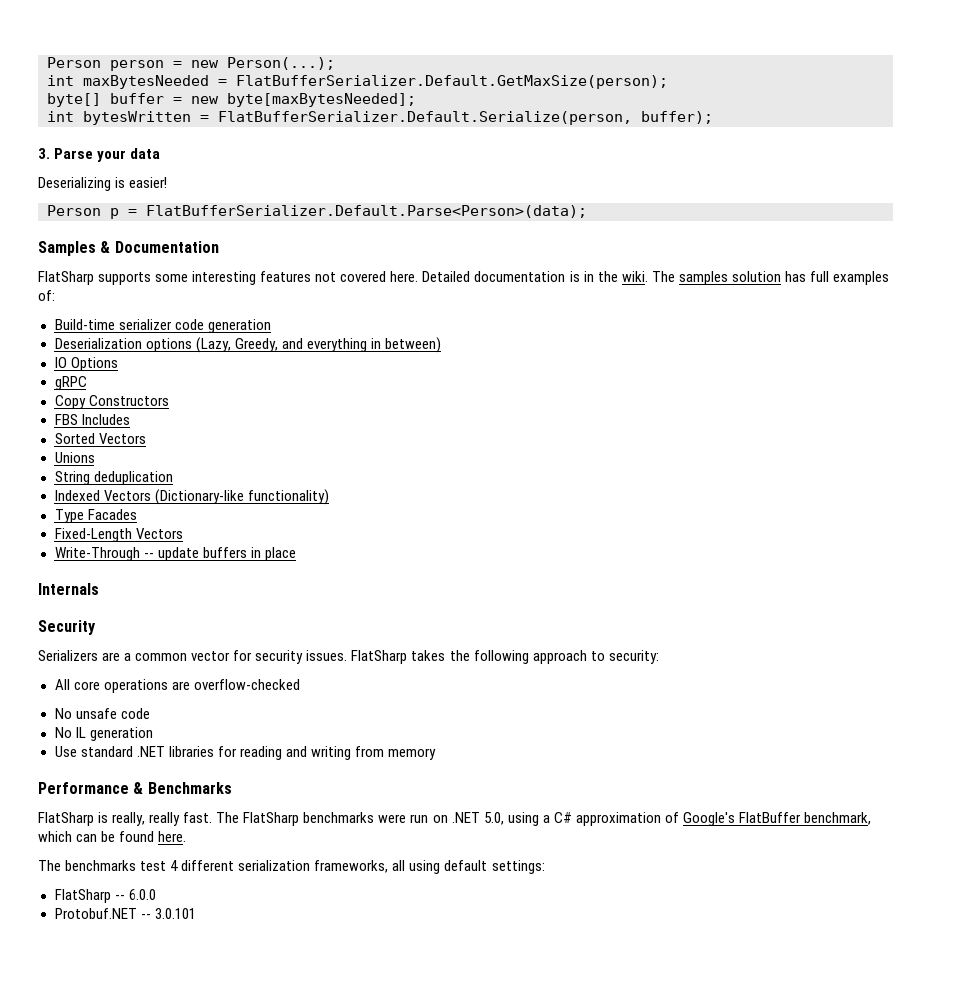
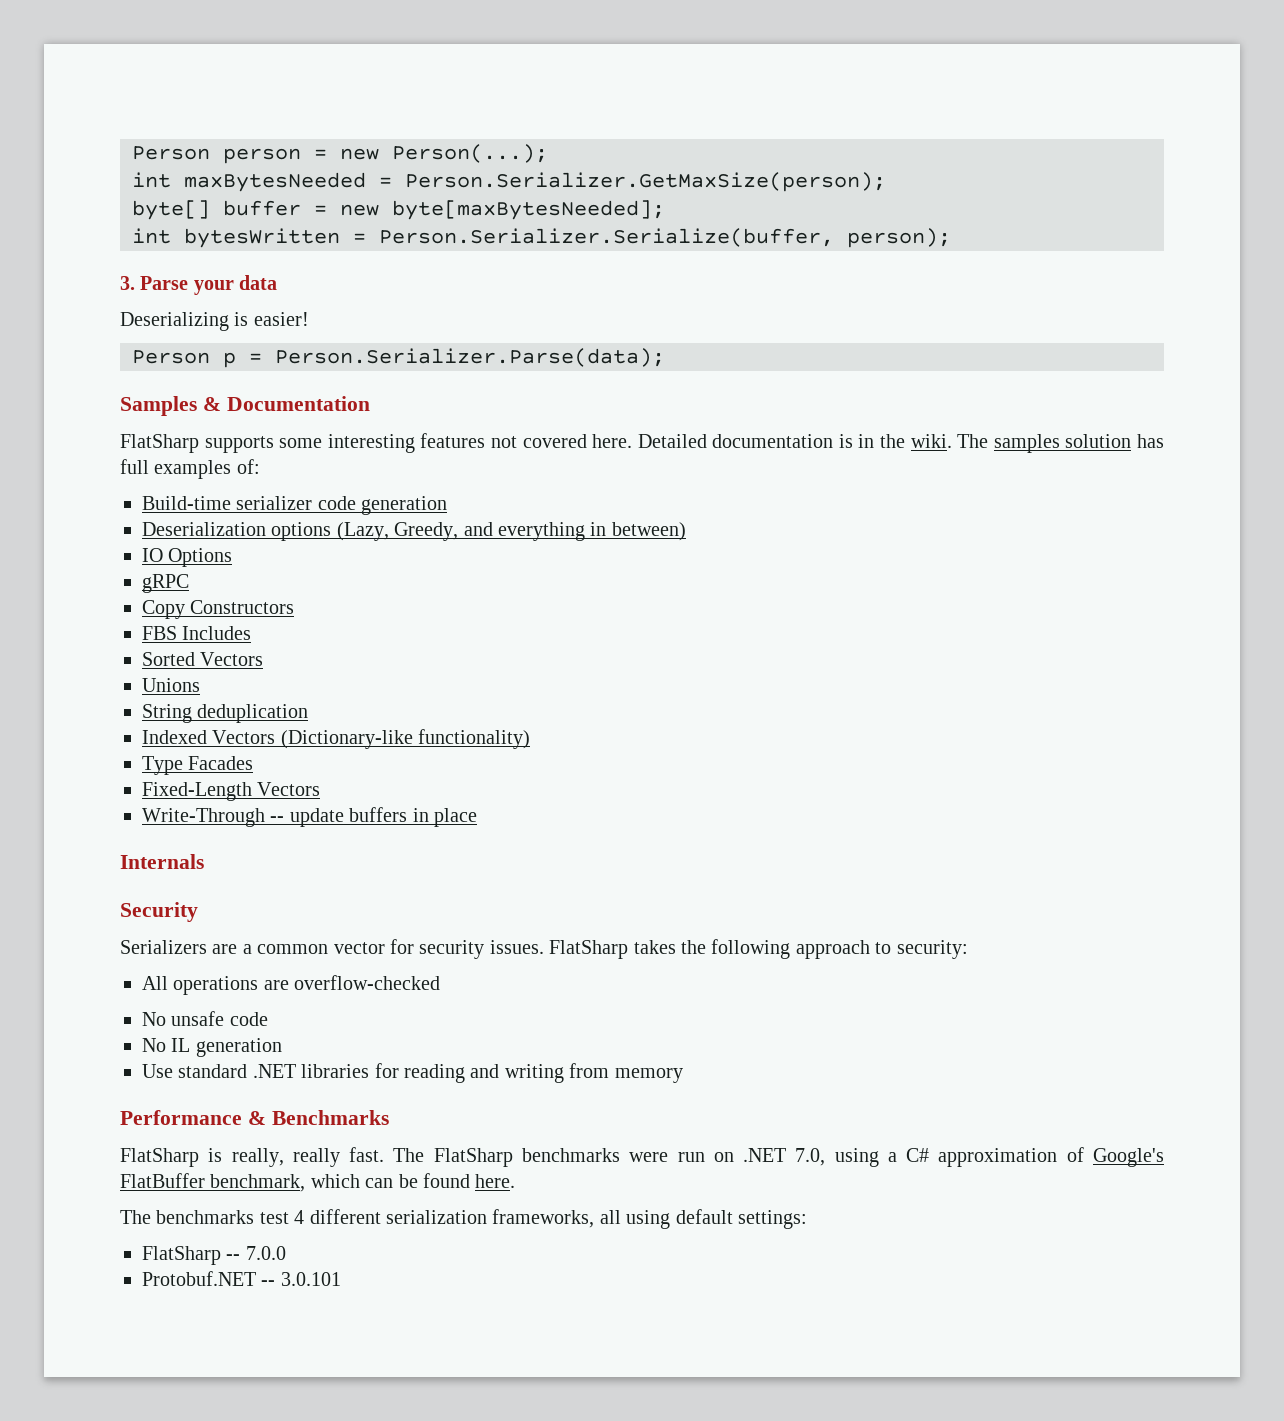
[236,75,668,89] FlatBufferSerializer.Default.GetMaxSize(person); -> [405,172,886,192] Person.Serializer.GetMaxSize(person);
[218,111,713,125] FlatBufferSerializer.Default.Serialize(person, buffer); -> [379,228,951,248] Person.Serializer.Serialize(buffer, person);
[146,205,587,218] FlatBufferSerializer.Default.Parse<Person>(data); -> [275,348,665,367] Person.Serializer.Parse(data);
[73,681,100,690] core -> (168, 983) none
[483,812,504,825] 5.0, -> [795,1148,826,1166] 7.0,
[128,889,156,900] 6.0.0 -> [245,1246,286,1260] 7.0.0

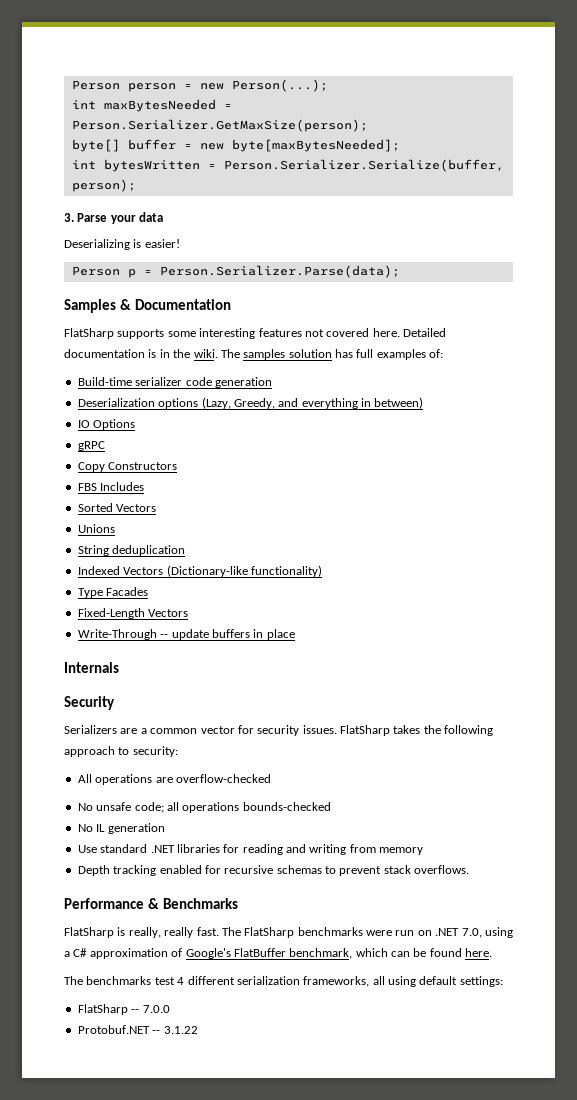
[229,1012,268,1026] code -> [134,802,331,813] code; all operations bounds-checked
(683, 1075) none -> [77,865,470,876] // Depth tracking enabled for recursive schemas to prevent stack overflows.
[280,1272,341,1286] 3.0.101 -> [163,1026,198,1034] 3.1.22

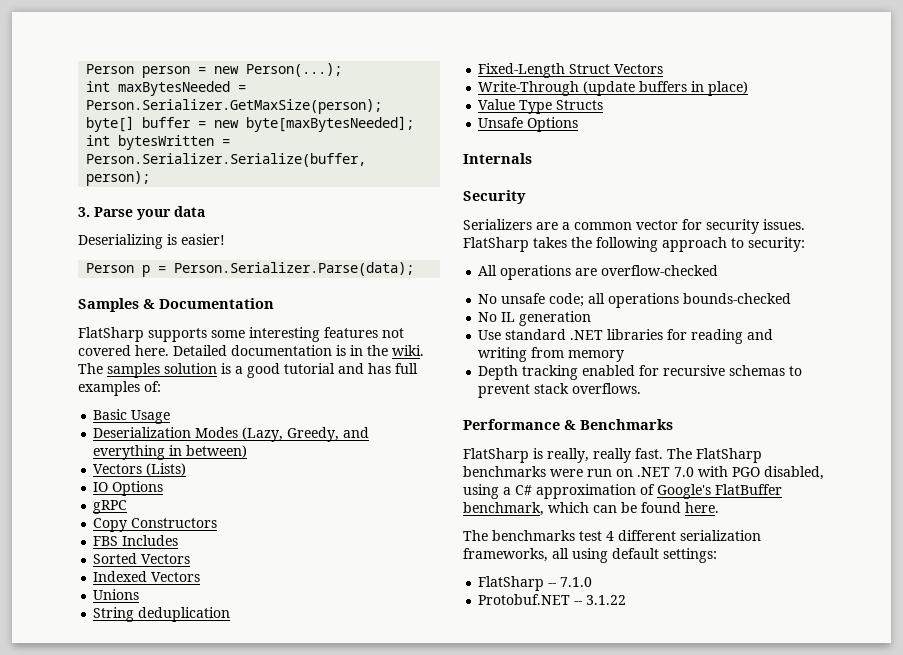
(332, 353) none -> [221,363,364,378] is a good tutorial and
[77,377,272,388] Build-time serializer code generation -> [93,409,171,424] Basic Usage
[158,398,199,409] options -> [195,427,239,438] Modes
(424, 403) none -> [93,463,187,476] // Vectors (Lists)
(157, 508) none -> [93,571,201,582] // Indexed Vectors
[77,565,322,577] [77,587,149,598] // Indexed Vectors (Dictionary-like functionality) // Type Facades -> (231, 614) none
(145, 613) none -> [569,64,611,74] Struct
[160,629,295,640] -- update buffers in place -> [583,81,749,96] [478,99,604,114] [478,117,579,132] (update buffers in place) // Value Type Structs // Unsafe Options
[461,928,482,938] 7.0, -> [674,466,824,480] 7.0 with PGO disabled,
[142,1005,170,1013] 7.0.0 -> [560,577,593,587] 7.1.0

